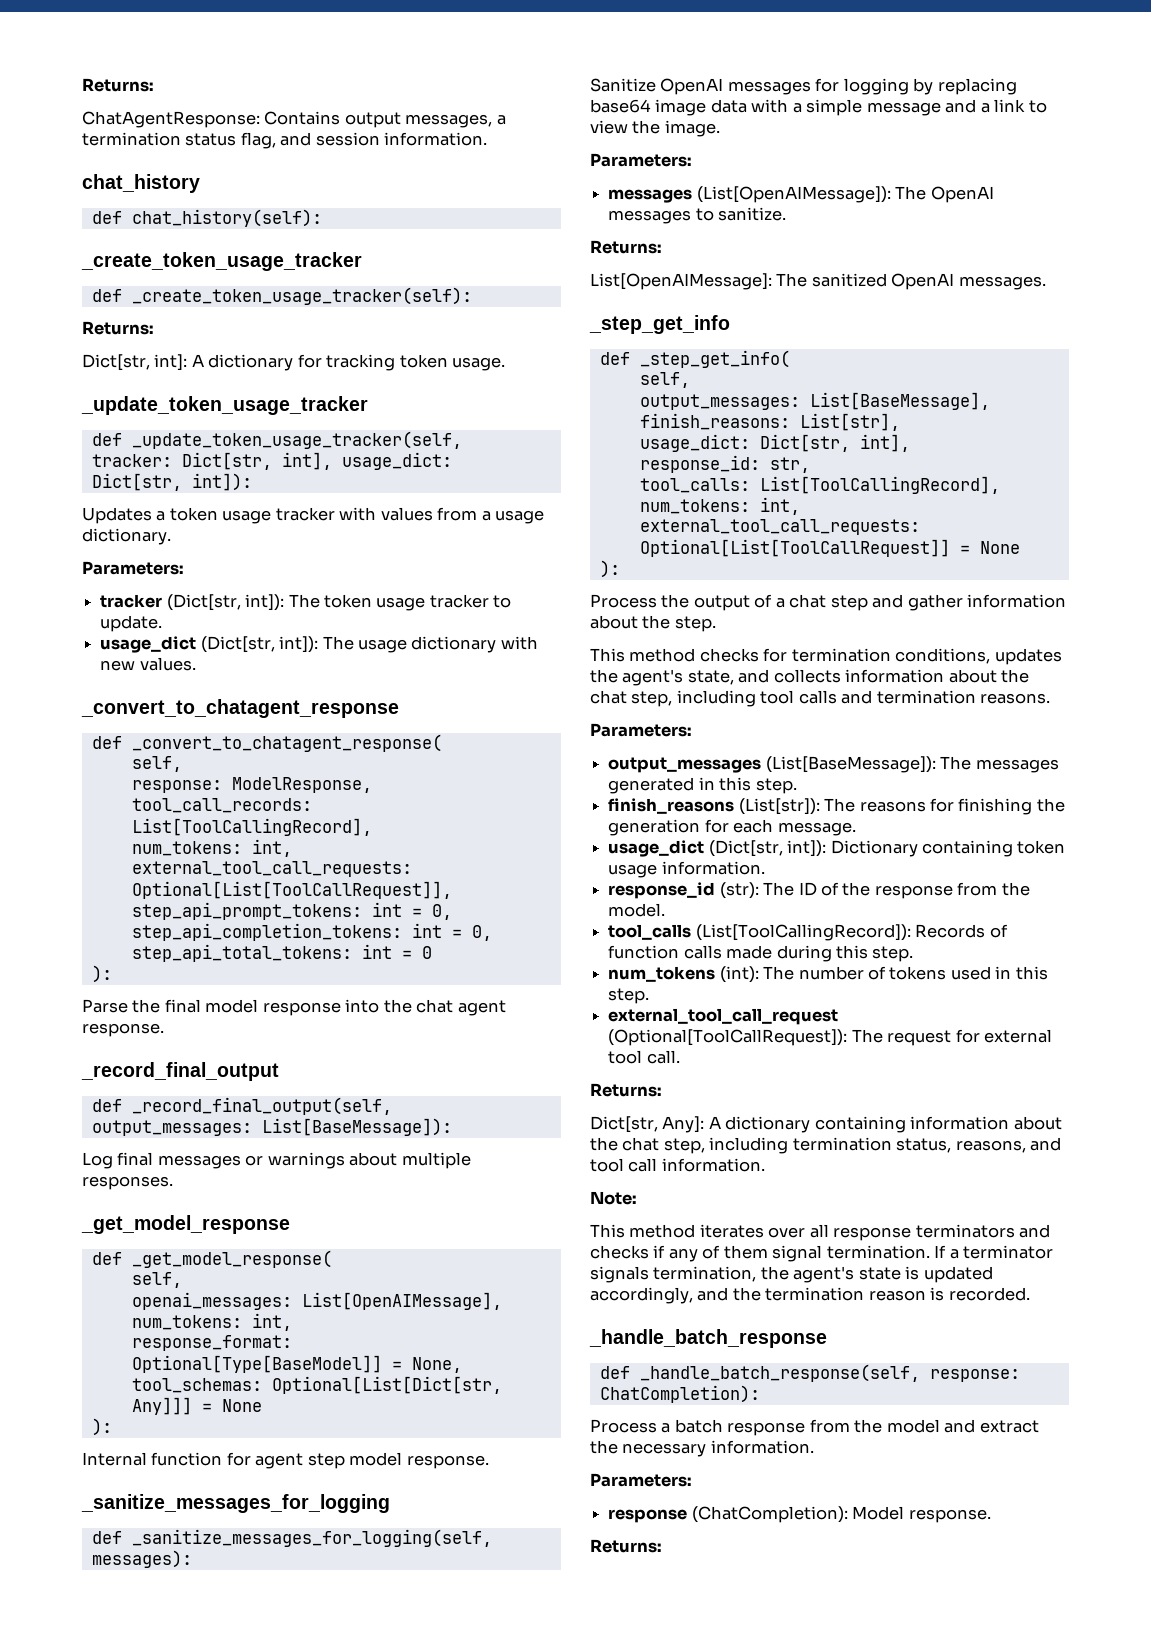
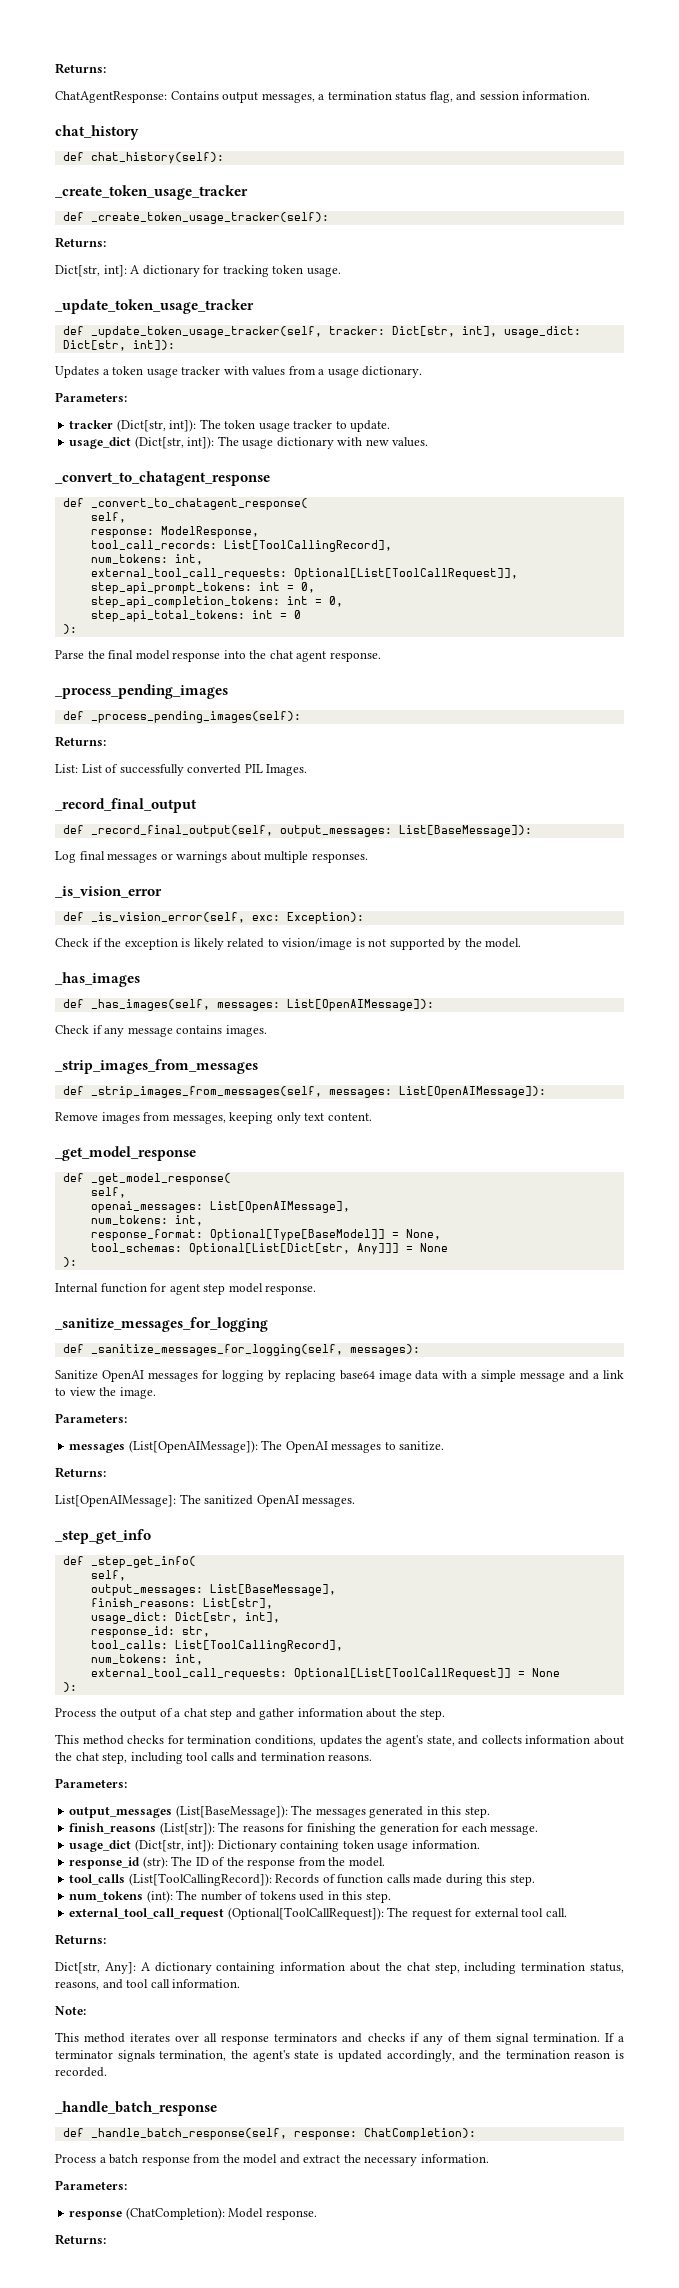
(164, 1030) none -> [55,684,228,699] [62,711,301,723] [55,736,106,747] [55,764,308,776] // _process_pending_images // def _process_pending_images(self): // Returns: // List: List of successfully converted PIL Images.
(173, 1183) none -> [55,886,162,898] [62,912,364,924] [55,938,522,950] [55,972,140,987] [62,999,434,1011] [55,1025,267,1037] [55,1059,258,1074] [62,1086,546,1098] [55,1112,372,1124] // _is_vision_error // def _is_vision_error(self, exc: Exception): // Check if the exception is likely related to vision/image is not supported by the model. // _has_images // def _has_images(self, messages: List[OpenAIMessage]): // Check if any message contains images. // _strip_images_from_messages // def _strip_images_from_messages(self, messages: List[OpenAIMessage]): // Remove images from messages, keeping only text content.

